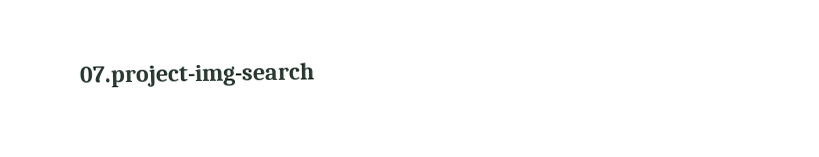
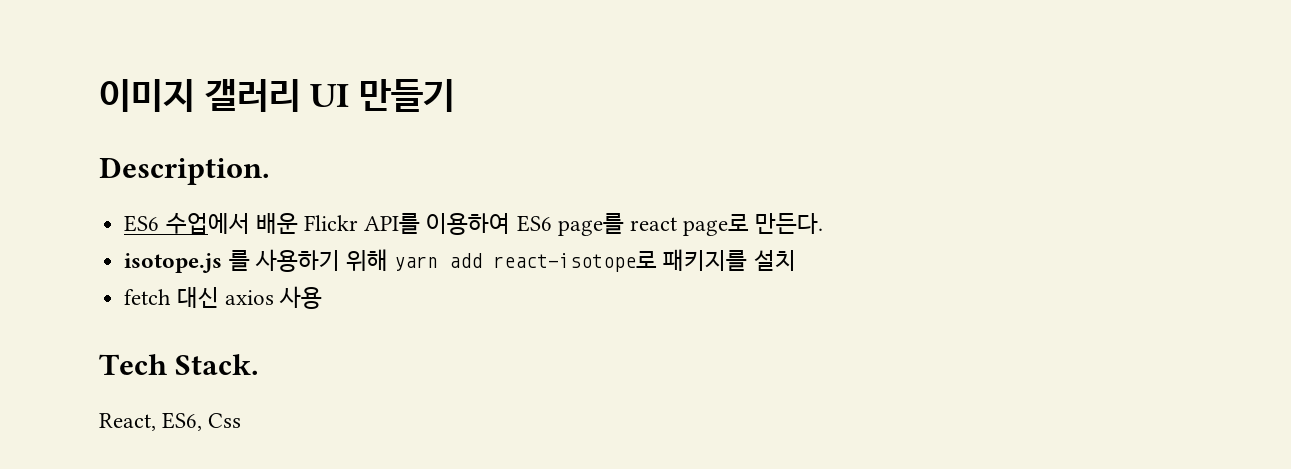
[79,62,315,88] 07.project-img-search -> [99,79,456,112] [99,157,270,185] [124,213,824,236] [124,249,796,273] [124,286,322,309] [99,354,260,375] [99,412,242,431] 이미지 갤러리 UI 만들기 // Description. // ES6 수업에서 배운 Flickr API를 이용하여 ES6 page를 react page로 만든다. // isotope.js 를 사용하기 위해 yarn add react-isotope로 패키지를 설치 // fetch 대신 axios 사용 // Tech Stack. // React, ES6, Css

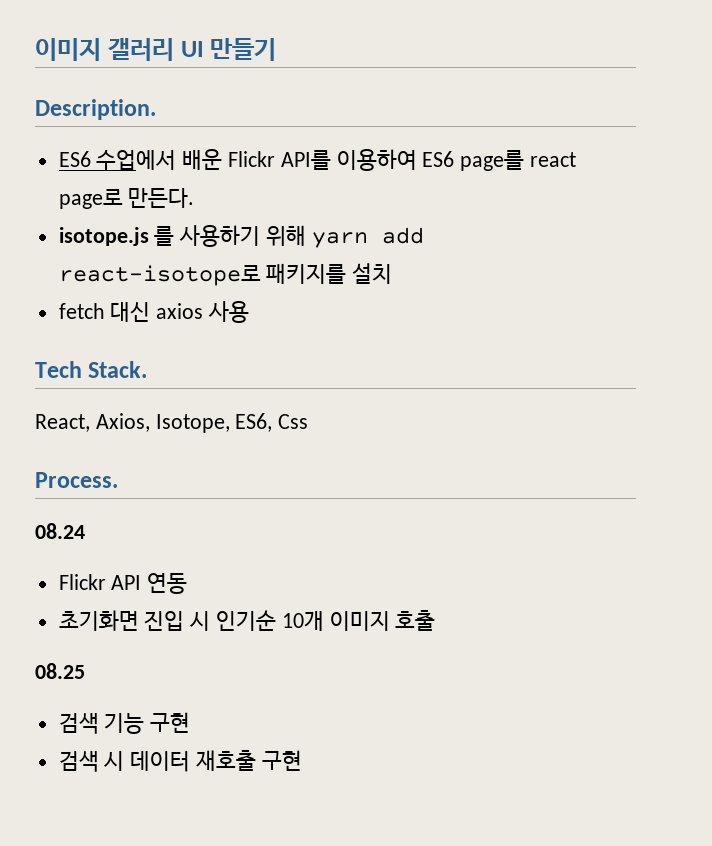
(156, 422) none -> [95,413,230,433] Axios, Isotope,
(242, 420) none -> [35,472,118,488] [35,523,85,539] [58,573,188,594] [58,610,436,631] [35,663,85,679] [58,712,191,734] [58,750,302,772] // Process. // 08.24 // Flickr API 연동 // 초기화면 진입 시 인기순 10개 이미지 호출 // 08.25 // 검색 기능 구현 // 검색 시 데이터 재호출 구현

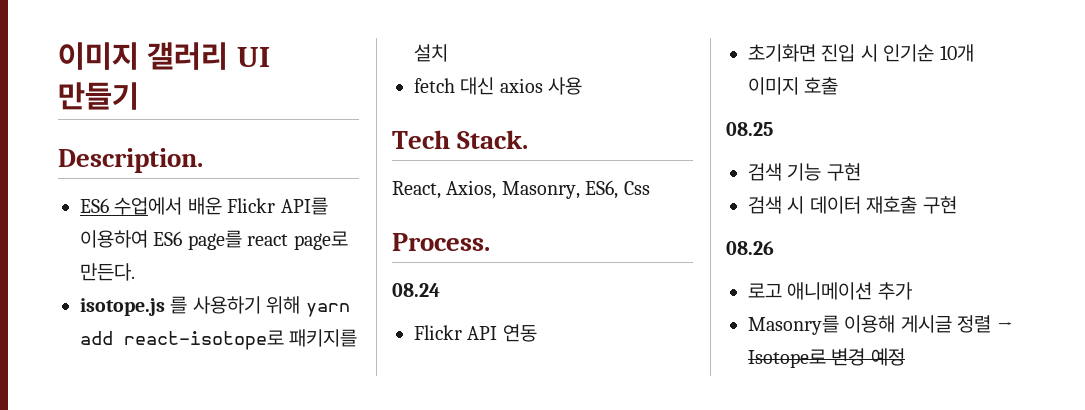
[155,414,230,433] Isotope, -> [501,181,580,199] Masonry,
(302, 760) none -> [726,241,774,255] [748,282,912,300] [748,315,1013,335] [748,348,905,368] // 08.26 // 로고 애니메이션 추가 // Masonry를 이용해 게시글 정렬 → Isotope로 변경 예정

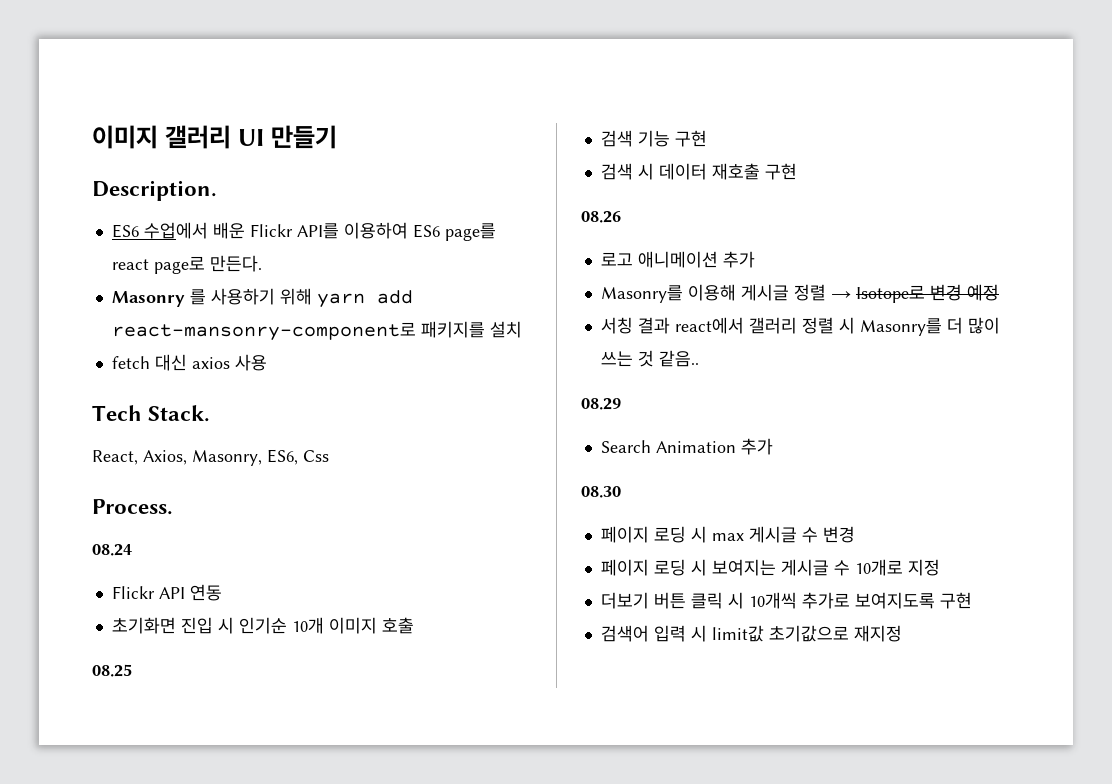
[80,298,165,316] isotope.js -> [111,291,185,307] Masonry
[124,330,284,350] react-isotope로 -> [111,322,416,341] react-mansonry-component로
(905, 357) none -> [600,317,1000,336] [600,350,699,367] [581,398,621,410] [600,438,773,455] [581,486,621,498] [600,526,855,543] [600,559,940,576] [600,592,972,609] [600,625,902,642] // 서칭 결과 react에서 갤러리 정렬 시 Masonry를 더 많이 쓰는 것 같음.. // 08.29 // Search Animation 추가 // 08.30 // 페이지 로딩 시 max 게시글 수 변경 // 페이지 로딩 시 보여지는 게시글 수 10개로 지정 // 더보기 버튼 클릭 시 10개씩 추가로 보여지도록 구현 // 검색어 입력 시 limit값 초기값으로 재지정

